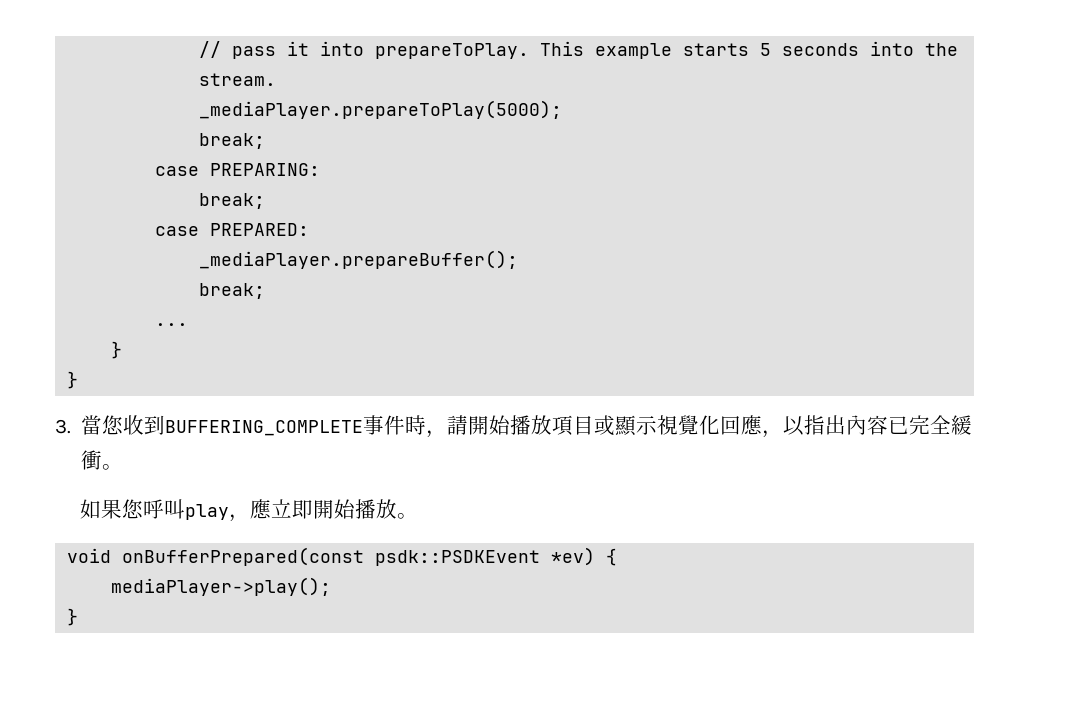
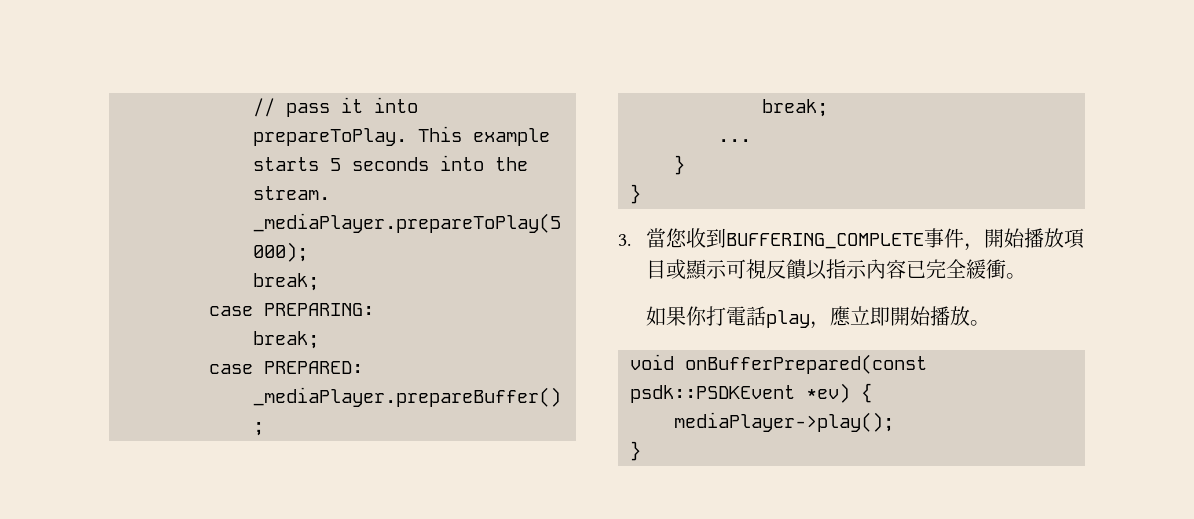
[405,415,469,438] 時，請 -> [964,243,985,251] ，
[657,415,847,438] 視覺化回應，以指出 -> [726,259,868,280] 可視反饋以指示
[121,499,185,519] 您呼叫 -> [686,306,767,326] 你打電話

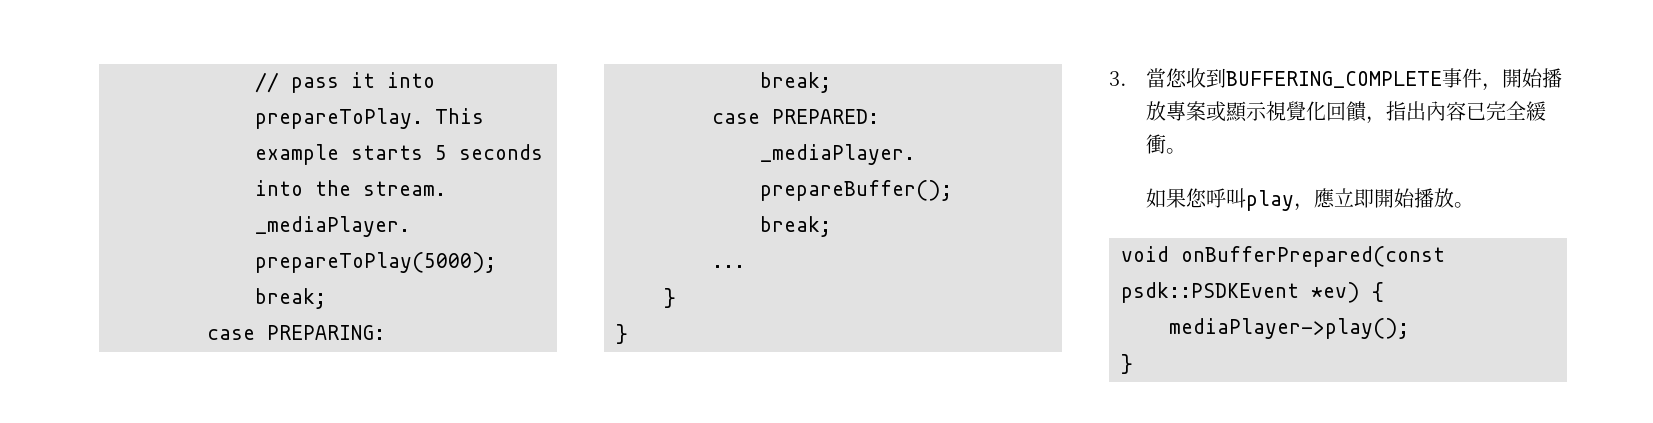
[1064,228,1085,249] [646,259,868,280] 項目或顯示可視反饋以指示 -> [1166,101,1427,124] 專案或顯示視覺化回饋，指出
[686,306,767,326] 你打電話 -> [1186,188,1247,208] 您呼叫

